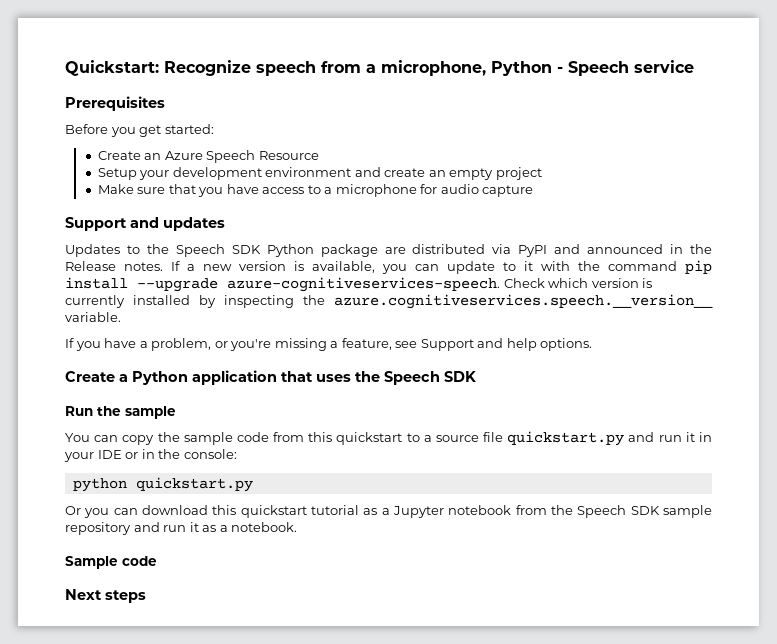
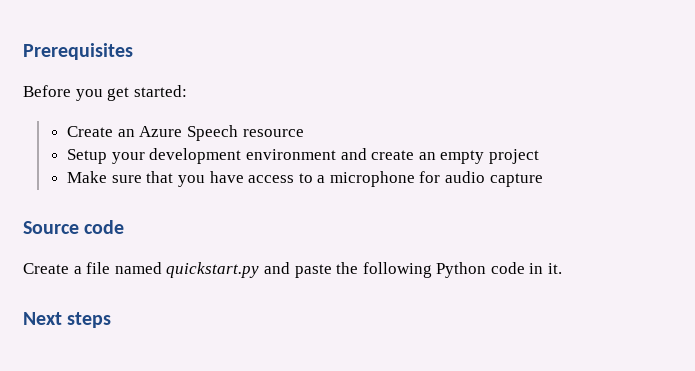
[65,60,694,76] Quickstart: Recognize speech from a microphone, Python - Speech service // -> (23, 51) none
[258,151,319,160] Resource -> [242,129,304,137] resource
[65,217,225,231] [65,244,713,257] [65,260,712,274] [65,277,653,292] [65,294,713,309] [65,312,121,322] [65,338,593,351] [65,370,476,385] [65,406,176,419] [65,431,712,446] [64,449,237,462] [72,477,253,492] [65,505,712,518] [65,522,298,535] [65,556,157,569] Support and updates // Updates to the Speech SDK Python package are distributed via PyPI and announced in the Release notes. If a new version is available, you can update to it with the command pip install --upgrade azure-cognitiveservices-speech. Check which version is currently installed by inspecting the azure.cognitiveservices.speech.__version__ variable. // If you have a problem, or you're missing a feature, see Support and help options. // Create a Python application that uses the Speech SDK // Run the sample // You can copy the sample code from this quickstart to a source file quickstart.py and run it in your IDE or in the console: // python quickstart.py // Or you can download this quickstart tutorial as a Jupyter notebook from the Speech SDK sample repository and run it as a notebook. // Sample code -> [23,220,125,234] [23,262,563,278] Source code // Create a file named quickstart.py and paste the following Python code in it.

